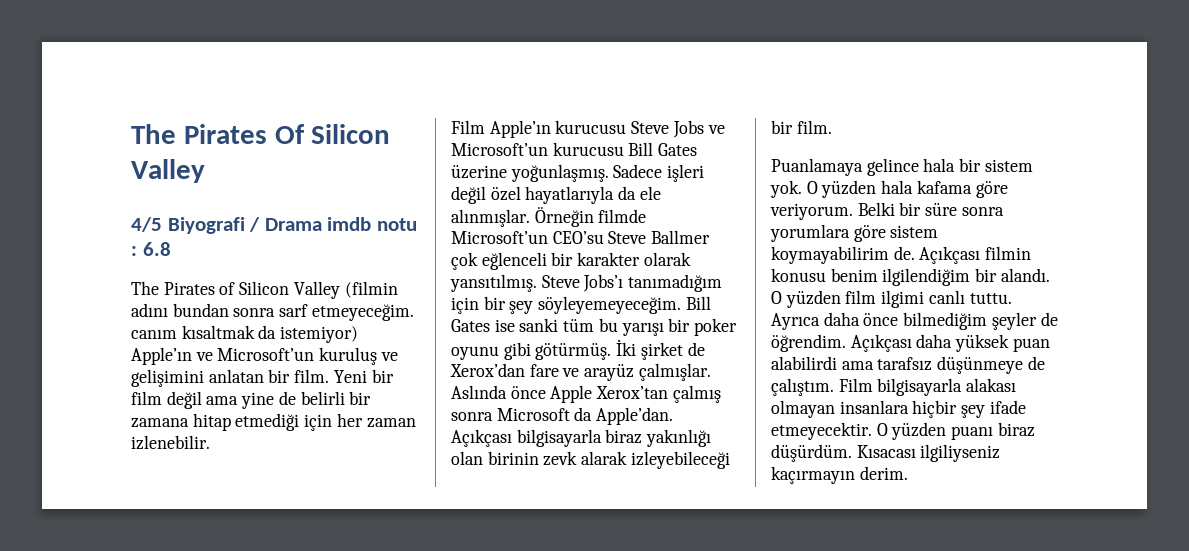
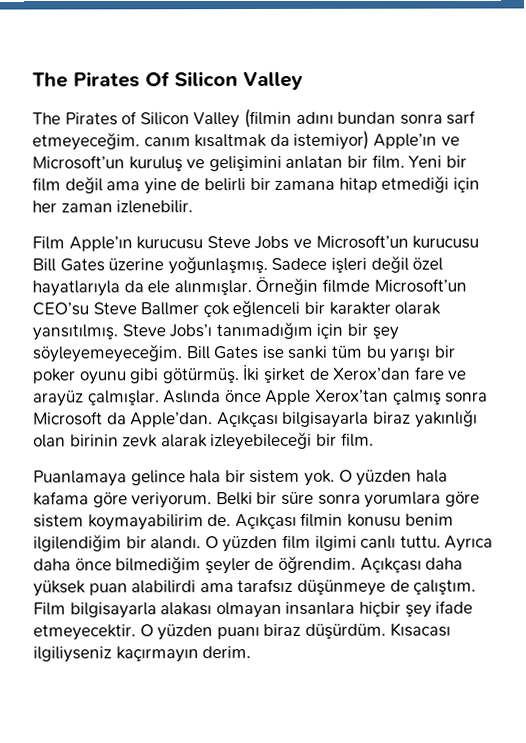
[131,217,417,234] [131,242,171,256] // 4/5 Biyografi / Drama imdb notu : 6.8 -> (303, 81) none

